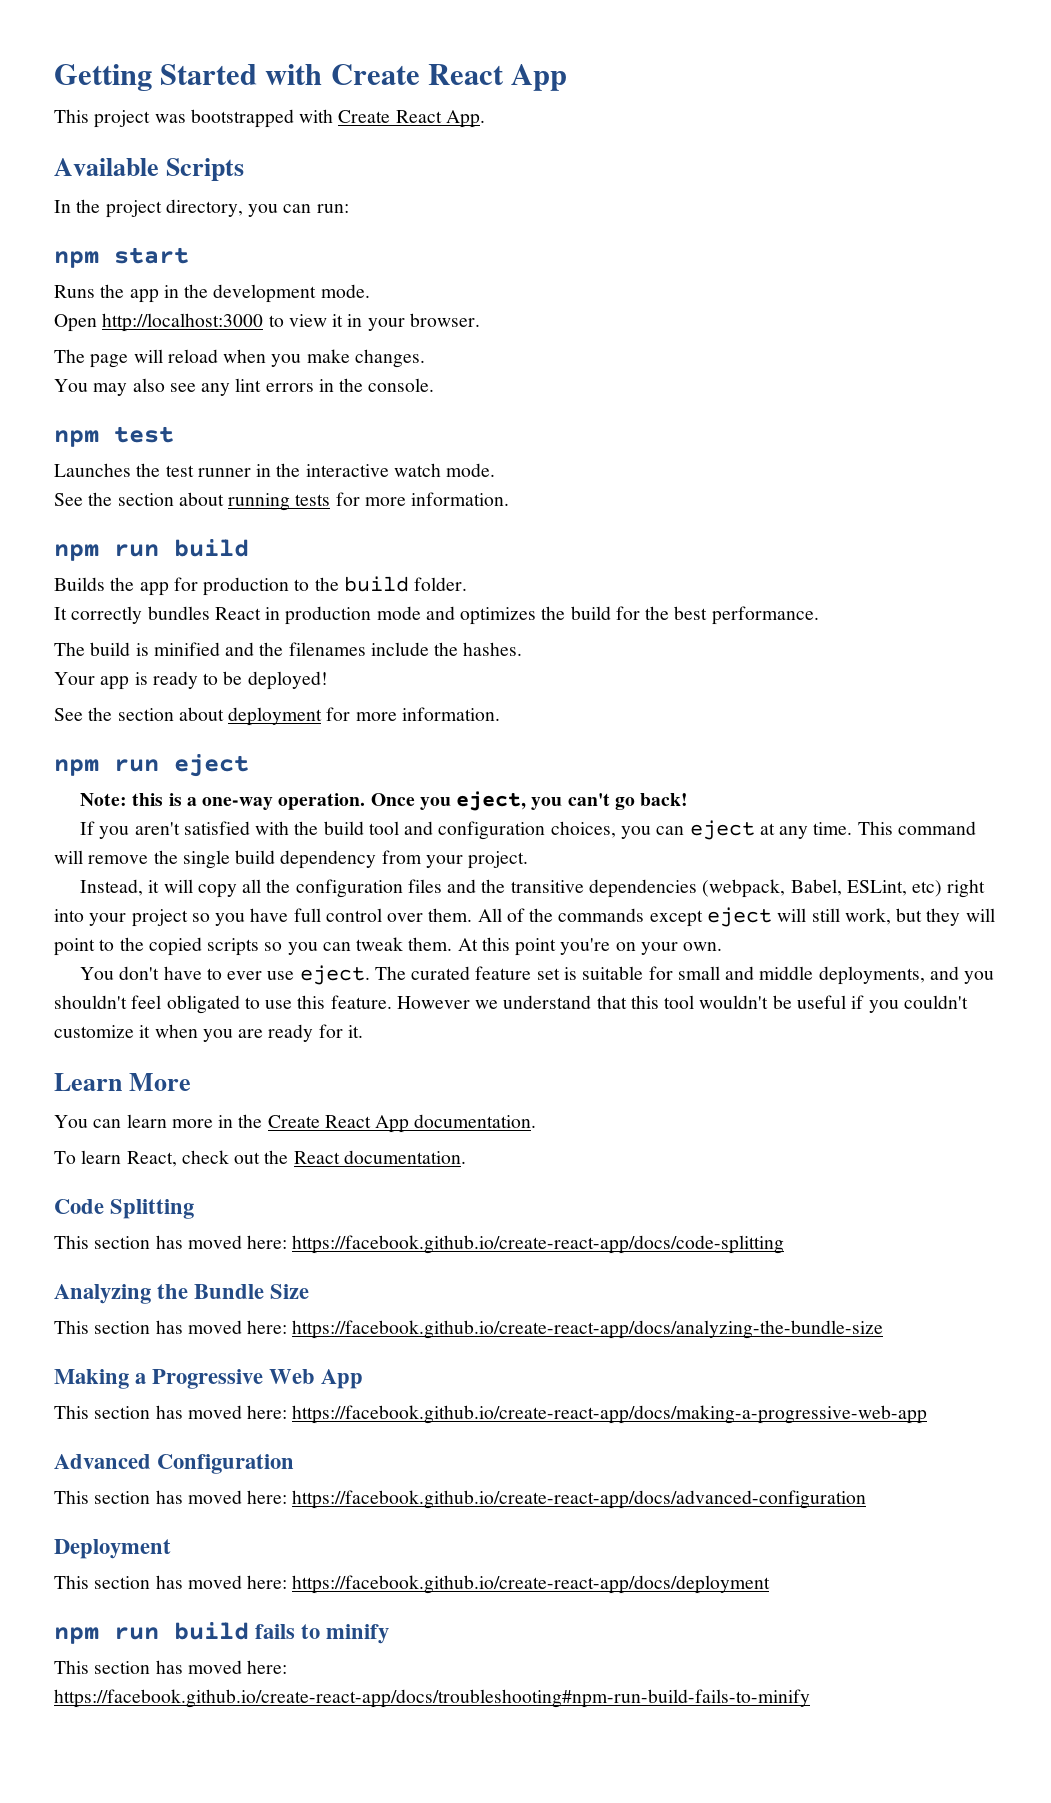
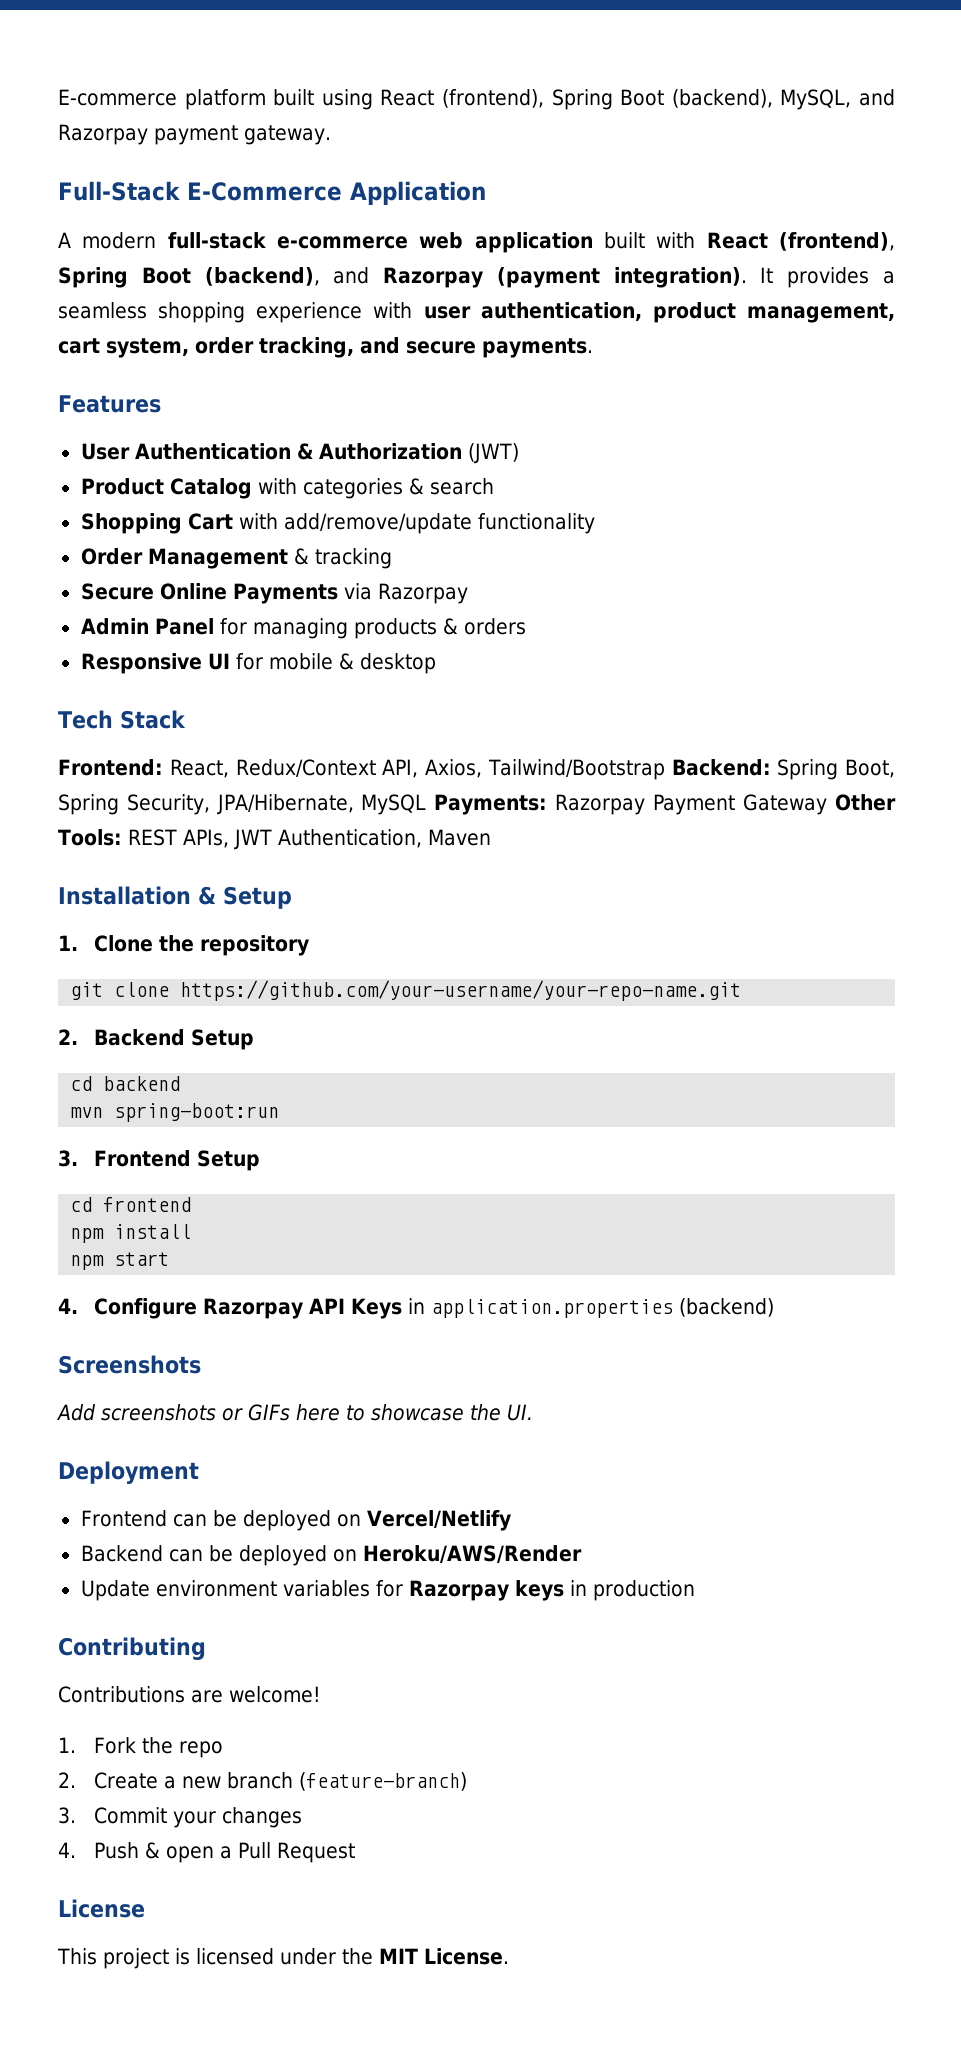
[54,64,568,91] [54,109,485,128] [54,158,245,181] [54,199,349,218] [54,247,189,268] [54,284,370,303] [54,313,480,332] [54,349,425,368] [54,378,435,396] [54,426,174,447] [54,463,496,477] [54,492,510,511] [54,539,249,561] [54,576,468,596] [54,606,819,625] [54,642,523,656] [54,671,328,690] [54,707,500,726] [54,754,249,777] [80,791,689,811] [80,820,976,840] [54,850,529,869] [80,879,986,898] [54,907,995,927] [54,937,723,956] [80,965,995,985] [54,995,968,1014] [54,1024,363,1042] [54,1073,192,1091] [54,1114,537,1133] [54,1150,466,1167] [54,1199,195,1219] [54,1235,785,1254] [54,1284,310,1304] [54,1320,884,1339] [54,1369,364,1389] [54,1405,928,1424] [54,1454,295,1474] [54,1490,867,1509] [54,1539,171,1559] [54,1575,771,1594] [54,1622,390,1644] [54,1660,288,1674] [54,1689,810,1708] Getting Started with Create React App // This project was bootstrapped with Create React App. // Available Scripts // In the project directory, you can run: // npm start // Runs the app in the development mode. // Open http://localhost:3000 to view it in your browser. // The page will reload when you make changes. // You may also see any lint errors in the console. // npm test // Launches the test runner in the interactive watch mode. // See the section about running tests for more information. // npm run build // Builds the app for production to the build folder. // It correctly bundles React in production mode and optimizes the build for the best performance. // The build is minified and the filenames include the hashes. // Your app is ready to be deployed! // See the section about deployment for more information. // npm run eject // Note: this is a one-way operation. Once you eject, you can't go back! // If you aren't satisfied with the build tool and configuration choices, you can eject at any time. This command will remove the single build dependency from your project. // Instead, it will copy all the configuration files and the transitive dependencies (webpack, Babel, ESLint, etc) right into your project so you have full control over them. All of the commands except eject will still work, but they will point to the copied scripts so you can tweak them. At this point you're on your own. // You don't have to ever use eject. The curated feature set is suitable for small and middle deployments, and you shouldn't feel obligated to use this feature. However we understand that this tool wouldn't be useful if you couldn't customize it when you are ready for it. // Learn More // You can learn more in the Create React App documentation. // To learn React, check out the React documentation. // Code Splitting // This section has moved here: https://facebook.github.io/create-react-app/docs/code-splitting // Analyzing the Bundle Size // This section has moved here: https://facebook.github.io/create-react-app/docs/analyzing-the-bundle-size // Making a Progressive Web App // This section has moved here: https://facebook.github.io/create-react-app/docs/making-a-progressive-web-app // Advanced Configuration // This section has moved here: https://facebook.github.io/create-react-app/docs/advanced-configuration // Deployment // This section has moved here: https://facebook.github.io/create-react-app/docs/deployment // npm run build fails to minify // This section has moved here: https://facebook.github.io/create-react-app/docs/troubleshooting#npm-run-build-fails-to-minify -> [58,89,895,110] [58,124,331,145] [58,181,486,205] [58,232,896,253] [58,267,895,288] [58,302,895,323] [58,337,593,358] [58,395,161,413] [80,443,519,464] [80,478,494,499] [80,513,595,534] [80,548,392,569] [80,583,468,604] [80,618,526,639] [80,653,436,674] [58,710,186,729] [58,759,895,780] [58,794,896,815] [58,829,491,850] [58,886,292,909] [58,935,310,956] [70,980,742,1001] [58,1029,255,1050] [70,1076,181,1091] [70,1103,280,1122] [58,1150,261,1171] [70,1197,192,1212] [70,1224,192,1243] [70,1252,170,1270] [58,1298,775,1319] [58,1355,201,1374] [57,1404,533,1421] [58,1461,199,1484] [80,1510,511,1531] [80,1545,582,1566] [80,1580,695,1601] [58,1637,206,1660] [58,1686,321,1703] [58,1737,224,1758] [58,1772,468,1791] [58,1807,303,1828] [58,1842,356,1863] [58,1899,145,1918] [57,1948,509,1969] E-commerce platform built using React (frontend), Spring Boot (backend), MySQL, and Razorpay payment gateway. // Full-Stack E-Commerce Application // A modern full-stack e-commerce web application built with React (frontend), Spring Boot (backend), and Razorpay (payment integration). It provides a seamless shopping experience with user authentication, product management, cart system, order tracking, and secure payments. // Features // User Authentication & Authorization (JWT) // Product Catalog with categories & search // Shopping Cart with add/remove/update functionality // Order Management & tracking // Secure Online Payments via Razorpay // Admin Panel for managing products & orders // Responsive UI for mobile & desktop // Tech Stack // Frontend: React, Redux/Context API, Axios, Tailwind/Bootstrap Backend: Spring Boot, Spring Security, JPA/Hibernate, MySQL Payments: Razorpay Payment Gateway Other Tools: REST APIs, JWT Authentication, Maven // Installation & Setup // 1. Clone the repository // git clone https://github.com/your-username/your-repo-name.git // 2. Backend Setup // cd backend // mvn spring-boot:run // 3. Frontend Setup // cd frontend // npm install // npm start // 4. Configure Razorpay API Keys in application.properties (backend) // Screenshots // Add screenshots or GIFs here to showcase the UI. // Deployment // Frontend can be deployed on Vercel/Netlify // Backend can be deployed on Heroku/AWS/Render // Update environment variables for Razorpay keys in production // Contributing // Contributions are welcome! // 1. Fork the repo // 2. Create a new branch (feature-branch) // 3. Commit your changes // 4. Push & open a Pull Request // License // This project is licensed under the MIT License.

